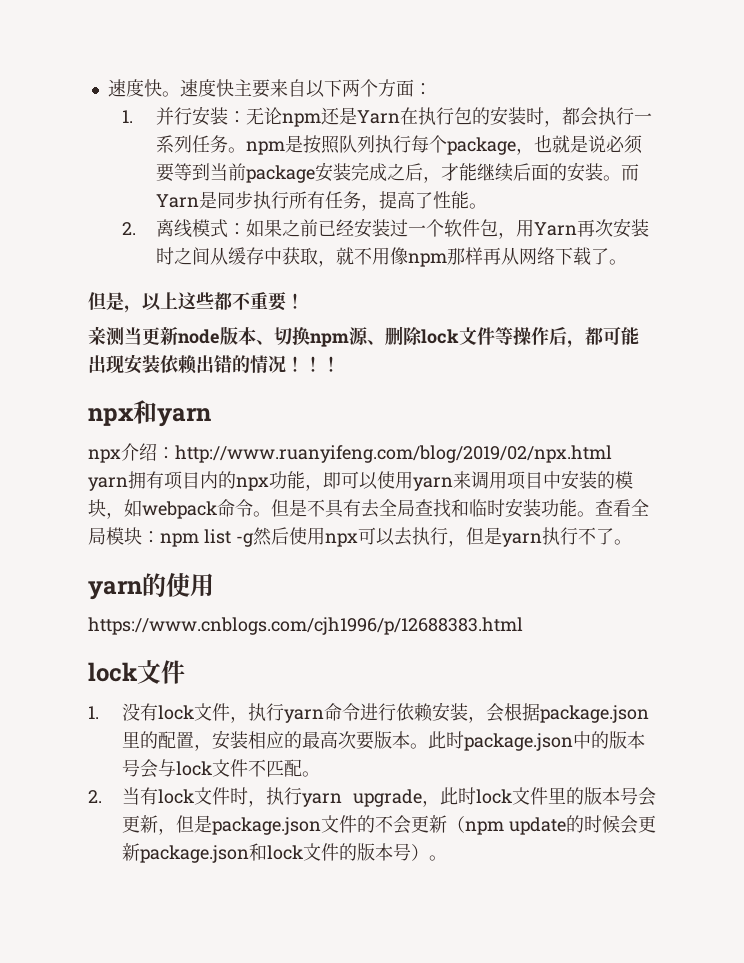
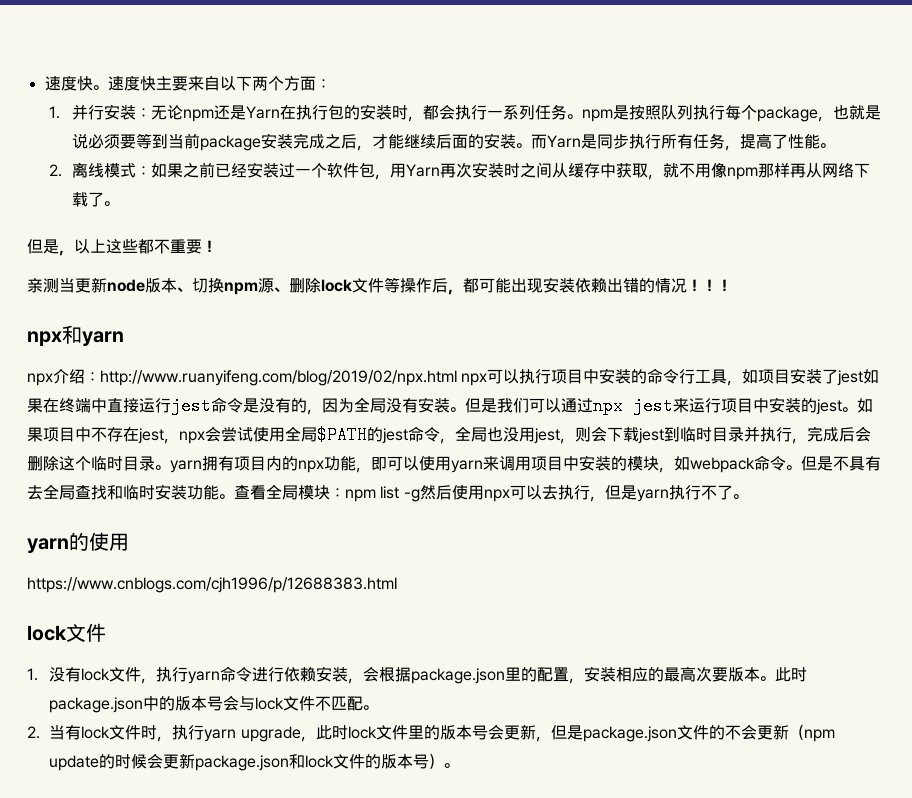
(612, 454) none -> [461,368,880,386] [27,397,873,415] [27,426,871,444] [27,456,170,471] npx可以执行项目中安装的命令行工具，如项目安装了jest如果在终端中直接运行jest命令是没有的，因为全局没有安装。但是我们可以通过npx jest来运行项目中安装的jest。如果项目中不存在jest，npx会尝试使用全局$PATH的jest命令，全局也没用jest，则会下载jest到临时目录并执行，完成后会删除这个临时目录。

